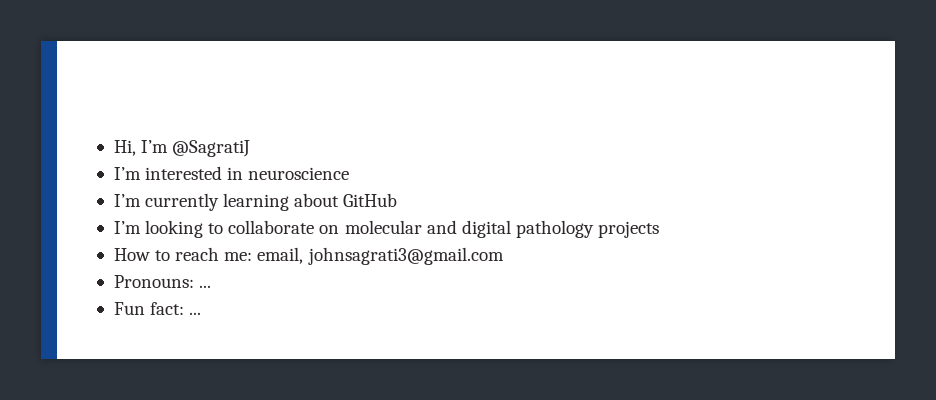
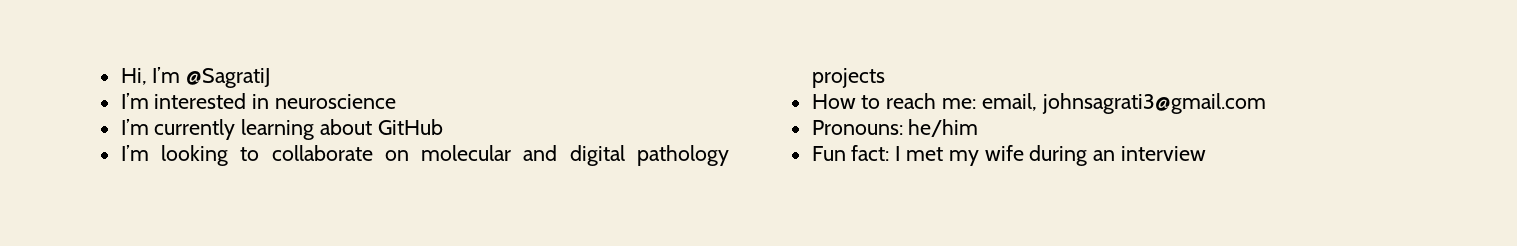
[199,285,212,288] ... -> [908,119,979,137] he/him
[189,312,202,315] ... -> [895,145,1207,166] I met my wife during an interview

